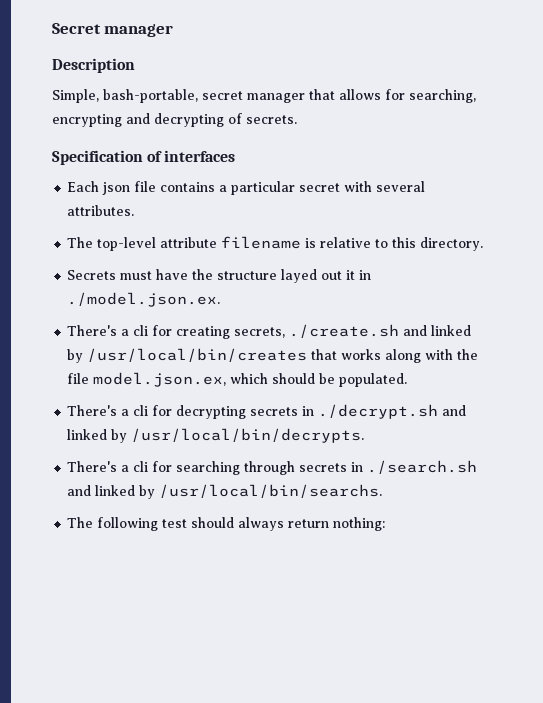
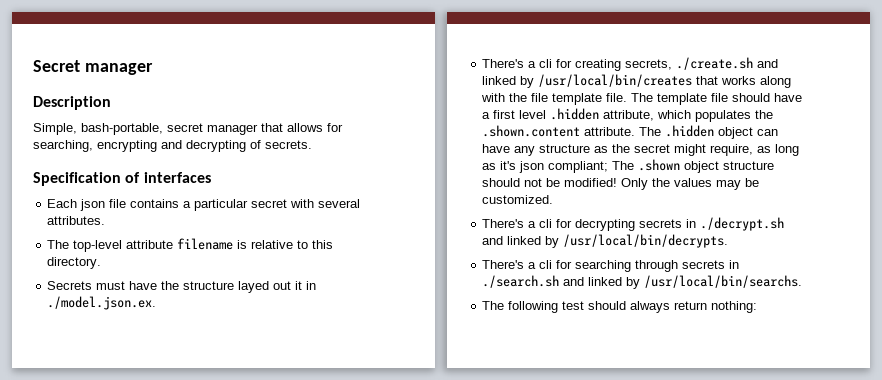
[93,372,408,387] model.json.ex, which should be populated. -> [552,93,803,105] [482,108,774,122] [482,125,779,139] [482,144,800,156] [482,159,775,173] [482,178,760,190] [482,195,554,204] template file. The template file should have a first level .hidden attribute, which populates the .shown.content attribute. The .hidden object can have any structure as the secret might require, as long as it's json compliant; The .shown object structure should not be modified! Only the values may be customized.

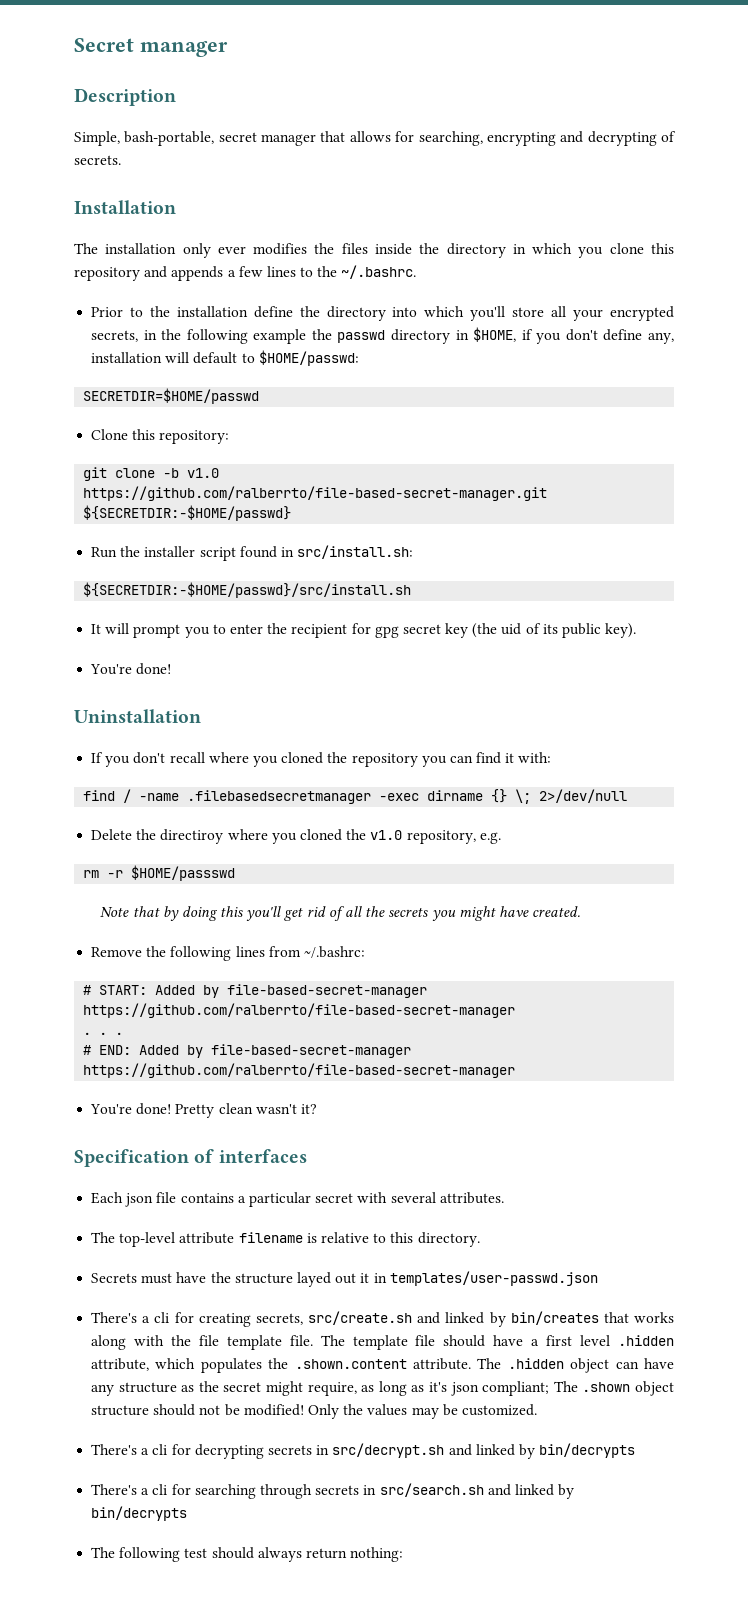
(312, 144) none -> [74,200,176,214] [74,243,674,258] [74,265,417,281] [91,306,674,321] [91,327,674,344] [91,350,359,366] [83,388,260,404] [91,429,230,444] [83,467,220,481] [83,486,548,501] [83,505,292,521] [91,545,414,561] [83,582,412,598] [91,623,637,638] [90,663,172,675] [74,709,201,723] [91,752,552,767] [83,789,628,804] [91,829,501,844] [83,865,236,881] [100,906,581,921] [91,946,365,961] [83,984,428,998] [83,1003,516,1018] [83,1032,124,1035] [83,1044,412,1058] [83,1063,516,1078] [90,1103,317,1118] // Installation // The installation only ever modifies the files inside the directory in which you clone this repository and appends a few lines to the ~/.bashrc. // Prior to the installation define the directory into which you'll store all your encrypted secrets, in the following example the passwd directory in $HOME, if you don't define any, installation will default to $HOME/passwd: // SECRETDIR=$HOME/passwd // Clone this repository: // git clone -b v1.0 https://github.com/ralberrto/file-based-secret-manager.git ${SECRETDIR:-$HOME/passwd} // Run the installer script found in src/install.sh: // ${SECRETDIR:-$HOME/passwd}/src/install.sh // It will prompt you to enter the recipient for gpg secret key (the uid of its public key). // You're done! // Uninstallation // If you don't recall where you cloned the repository you can find it with: // find / -name .filebasedsecretmanager -exec dirname {} \; 2>/dev/null // Delete the directiroy where you cloned the v1.0 repository, e.g. // rm -r $HOME/passswd // Note that by doing this you'll get rid of all the secrets you might have created. // Remove the following lines from ~/.bashrc: // # START: Added by file-based-secret-manager https://github.com/ralberrto/file-based-secret-manager // . . . // # END: Added by file-based-secret-manager https://github.com/ralberrto/file-based-secret-manager // You're done! Pretty clean wasn't it?
[47,296,157,310] ./model.json.ex. -> [389,1271,598,1286] templates/user-passwd.json
[676,57,779,70] [482,74,693,88] ./create.sh and linked by /usr/local/bin/creates -> [308,1311,599,1327] src/create.sh and linked by bin/creates
[700,217,785,231] [482,234,729,248] ./decrypt.sh and linked by /usr/local/bin/decrypts. -> [332,1443,636,1459] src/decrypt.sh and linked by bin/decrypts
[482,275,803,289] ./search.sh and linked by /usr/local/bin/searchs. -> [379,1483,575,1499] [91,1506,188,1521] src/search.sh and linked by bin/decrypts

